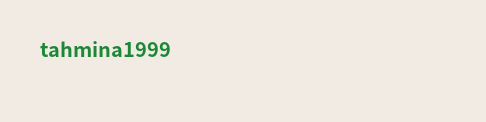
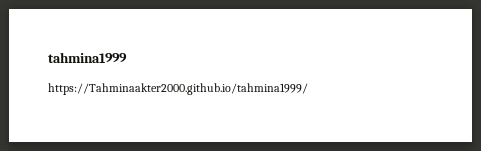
(171, 49) none -> [48,83,308,95] // https://Tahminaakter2000.github.io/tahmina1999/

